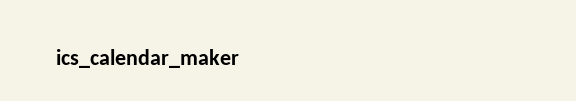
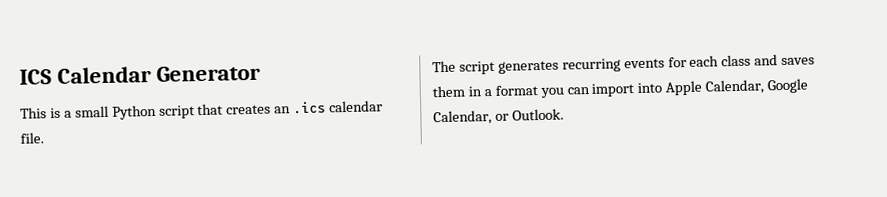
[56,49,239,68] ics_calendar_maker -> [19,64,262,85] [20,100,384,120] [20,132,44,144] [432,54,816,75] [432,78,809,99] [433,108,564,126] ICS Calendar Generator // This is a small Python script that creates an .ics calendar file. // The script generates recurring events for each class and saves them in a format you can import into Apple Calendar, Google Calendar, or Outlook.

